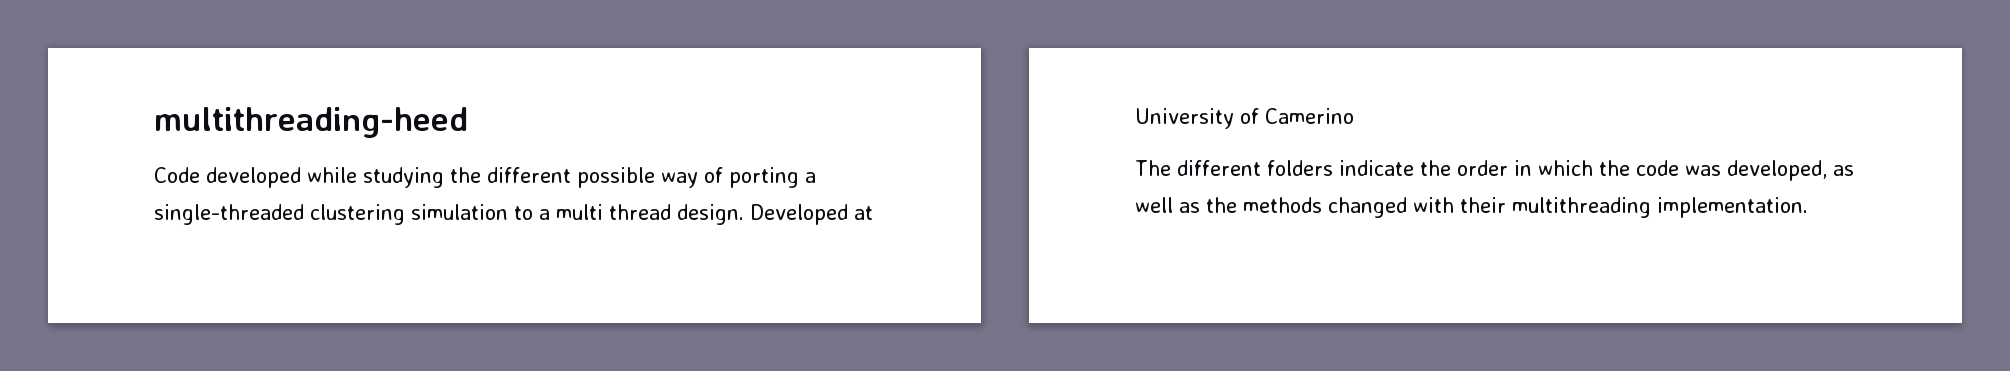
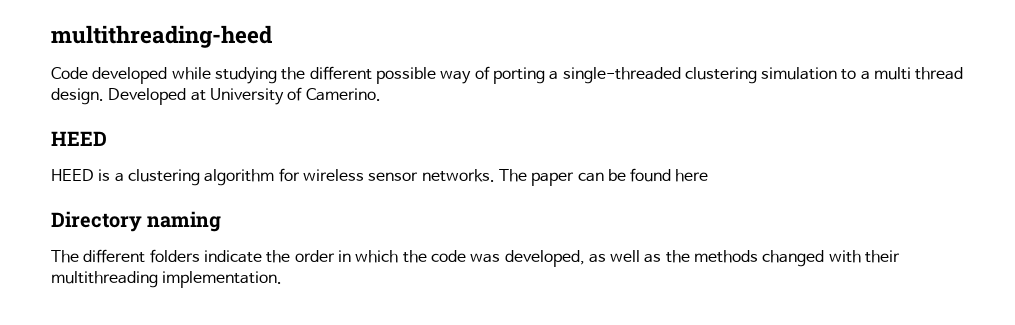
[1265,108,1354,124] Camerino -> [305,88,381,101] [51,131,107,146] [51,168,709,186] [51,211,222,232] Camerino. // HEED // HEED is a clustering algorithm for wireless sensor networks. The paper can be found here // Directory naming

